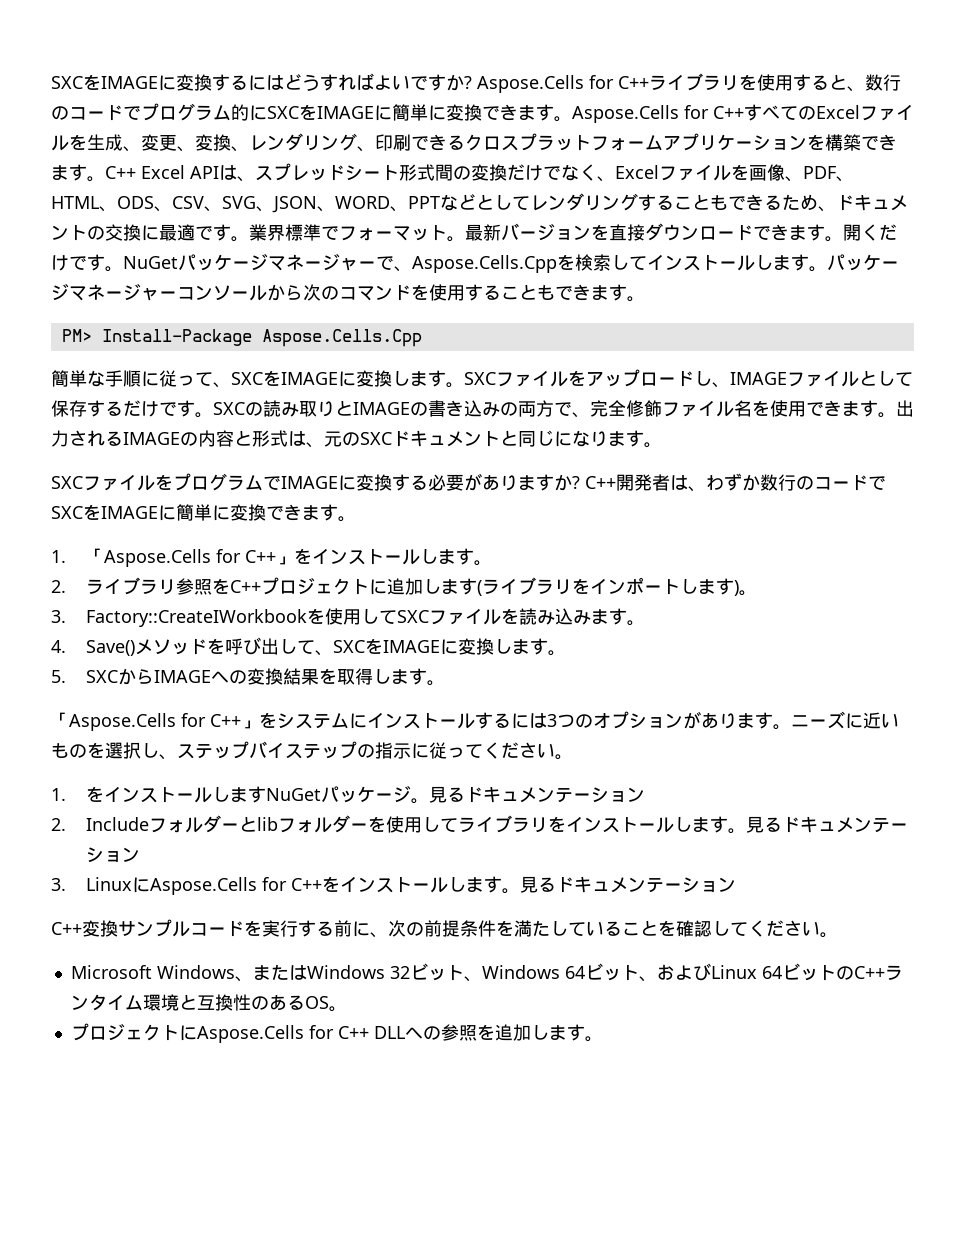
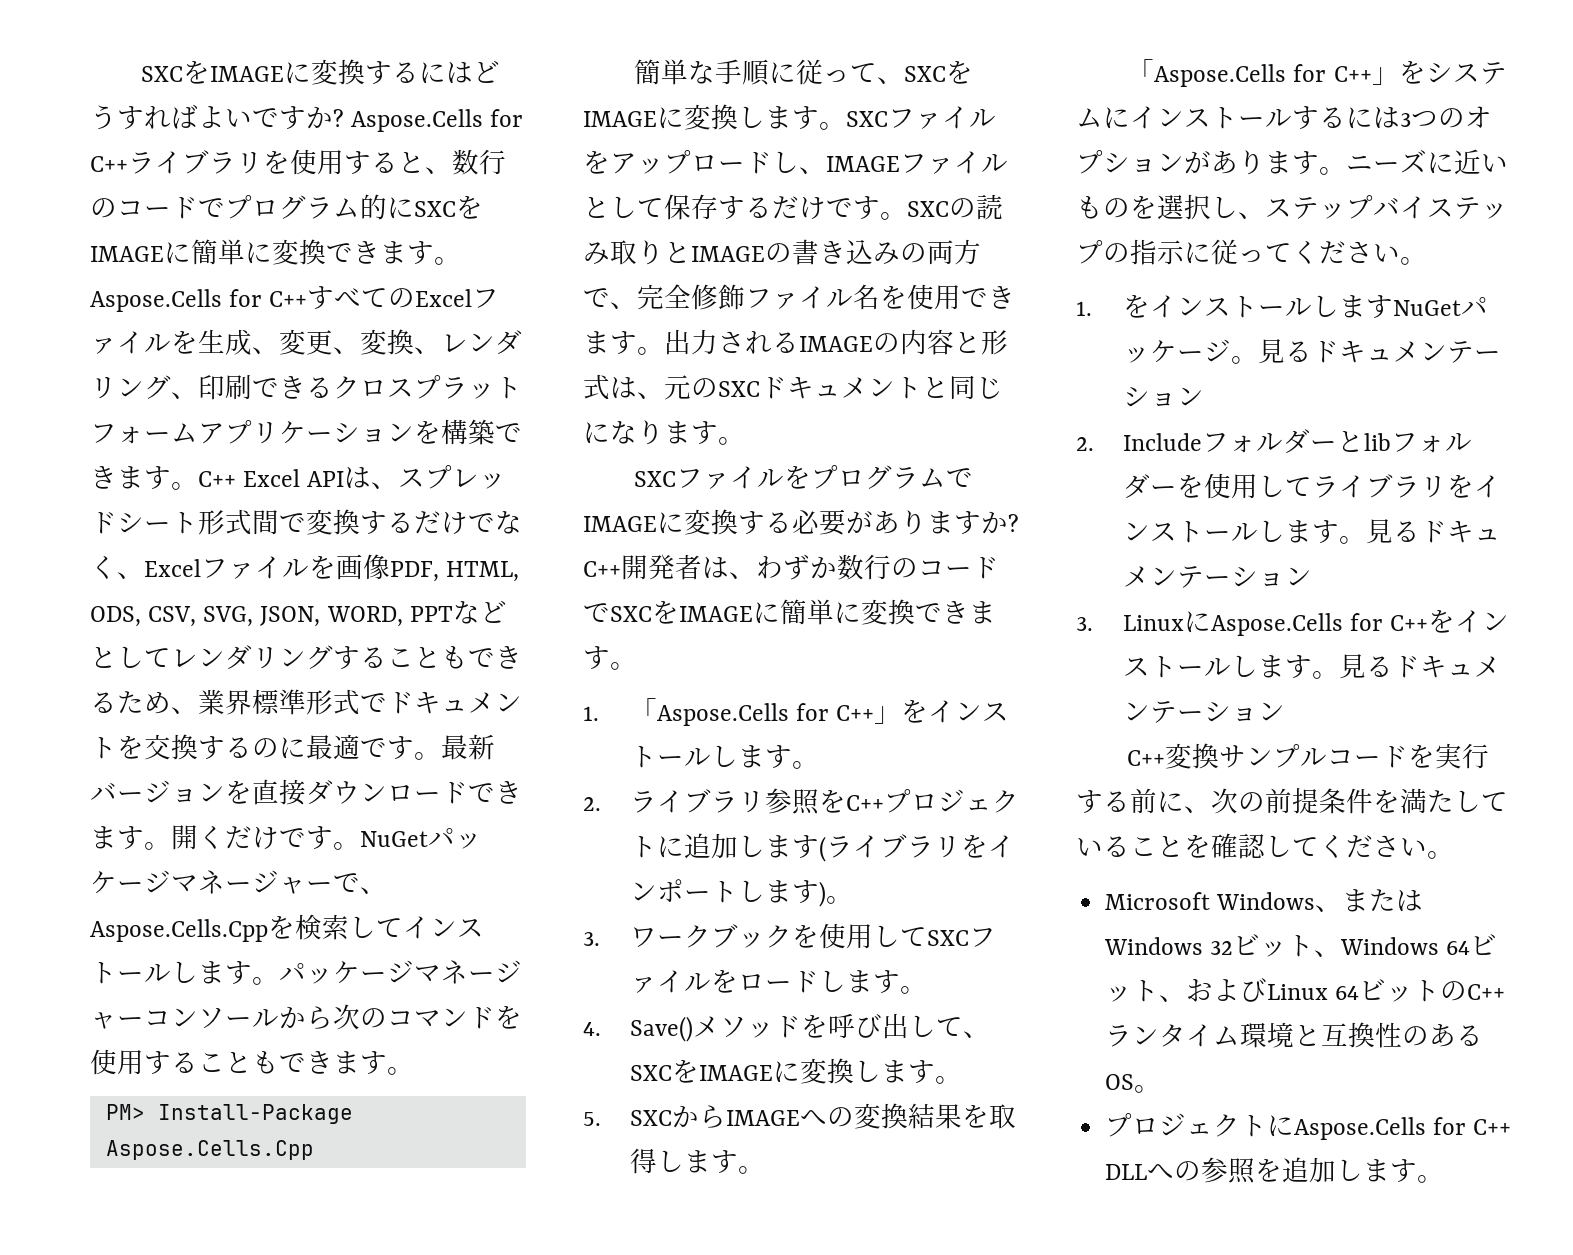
[453,164,507,181] の変換 -> [279,509,414,535] で変換する
[785,166,854,182] [51,196,408,213] 、PDF、HTML、ODS、CSV、SVG、JSON、WORD、 -> [390,561,520,582] [90,606,403,627] PDF, HTML, ODS, CSV, SVG, JSON, WORD,
[836,194,908,211] [51,224,447,242] ドキュメントの交換に最適です。業界標準でフォーマット -> [198,689,522,715] [90,734,414,760] 業界標準形式でドキュメントを交換するのに最適です
[85,609,307,627] Factory::CreateIWorkbook -> [629,924,792,948] ワークブック
[518,608,591,625] 読み込み -> [737,970,846,993] ロードし

